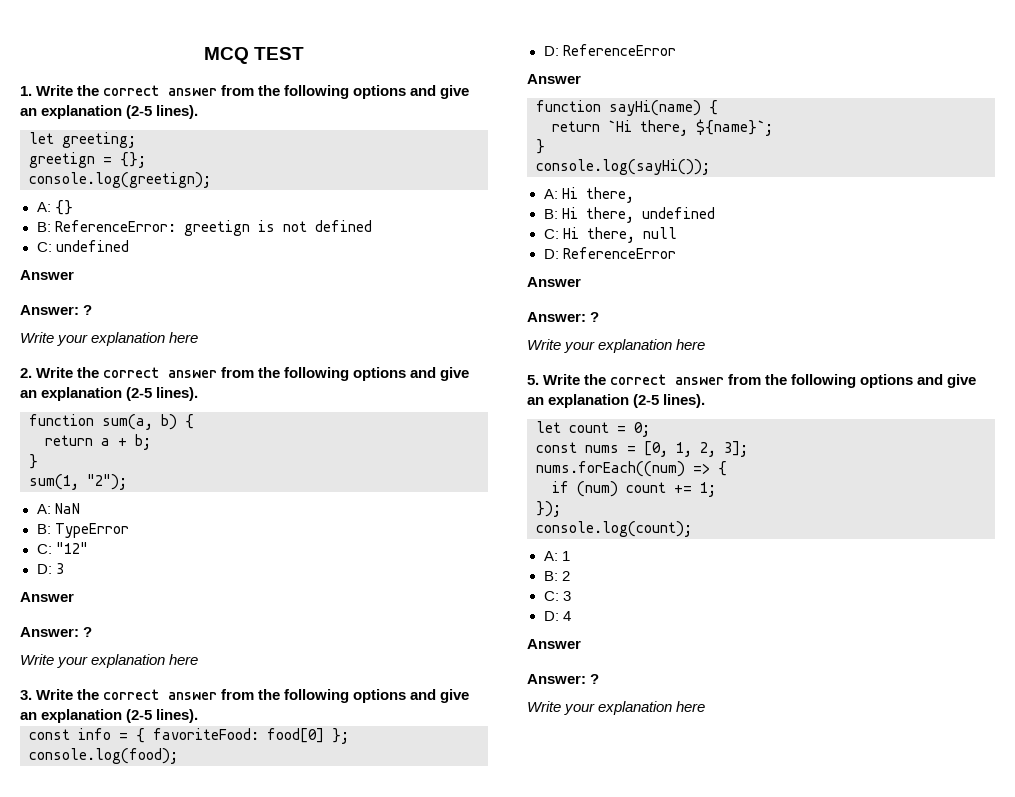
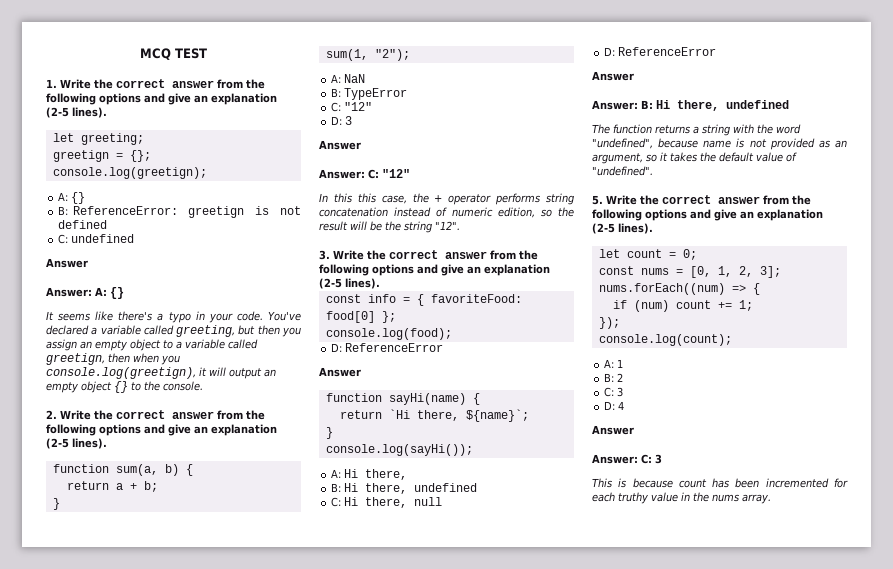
[83,305,93,315] [20,332,199,346] ? // Write your explanation here -> [95,287,124,299] [46,311,302,323] [46,325,301,337] [46,339,258,351] [46,353,180,365] [46,367,276,379] [46,381,203,393] A: {} // It seems like there's a typo in your code. You've declared a variable called greeting, but then you assign an empty object to a variable called greetign, then when you console.log(greetign), it will output an empty object {} to the console.
[83,627,93,637] [20,654,199,668] ? // Write your explanation here -> [368,169,410,179] [319,193,574,205] [319,207,574,218] [319,221,460,233] C: "12" // In this this case, the + operator performs string concatenation instead of numeric edition, so the result will be the string "12".
[590,312,600,322] [527,339,706,353] ? // Write your explanation here -> [641,100,789,111] [592,124,801,136] [592,138,847,150] [592,152,797,164] [592,166,653,176] B: Hi there, undefined // The function returns a string with the word "undefined", because name is not provided as an argument, so it takes the default value of "undefined".
[590,674,600,684] [527,701,706,715] ? // Write your explanation here -> [641,454,662,464] [592,478,848,488] [592,492,771,504] C: 3 // This is because count has been incremented for each truthy value in the nums array.

